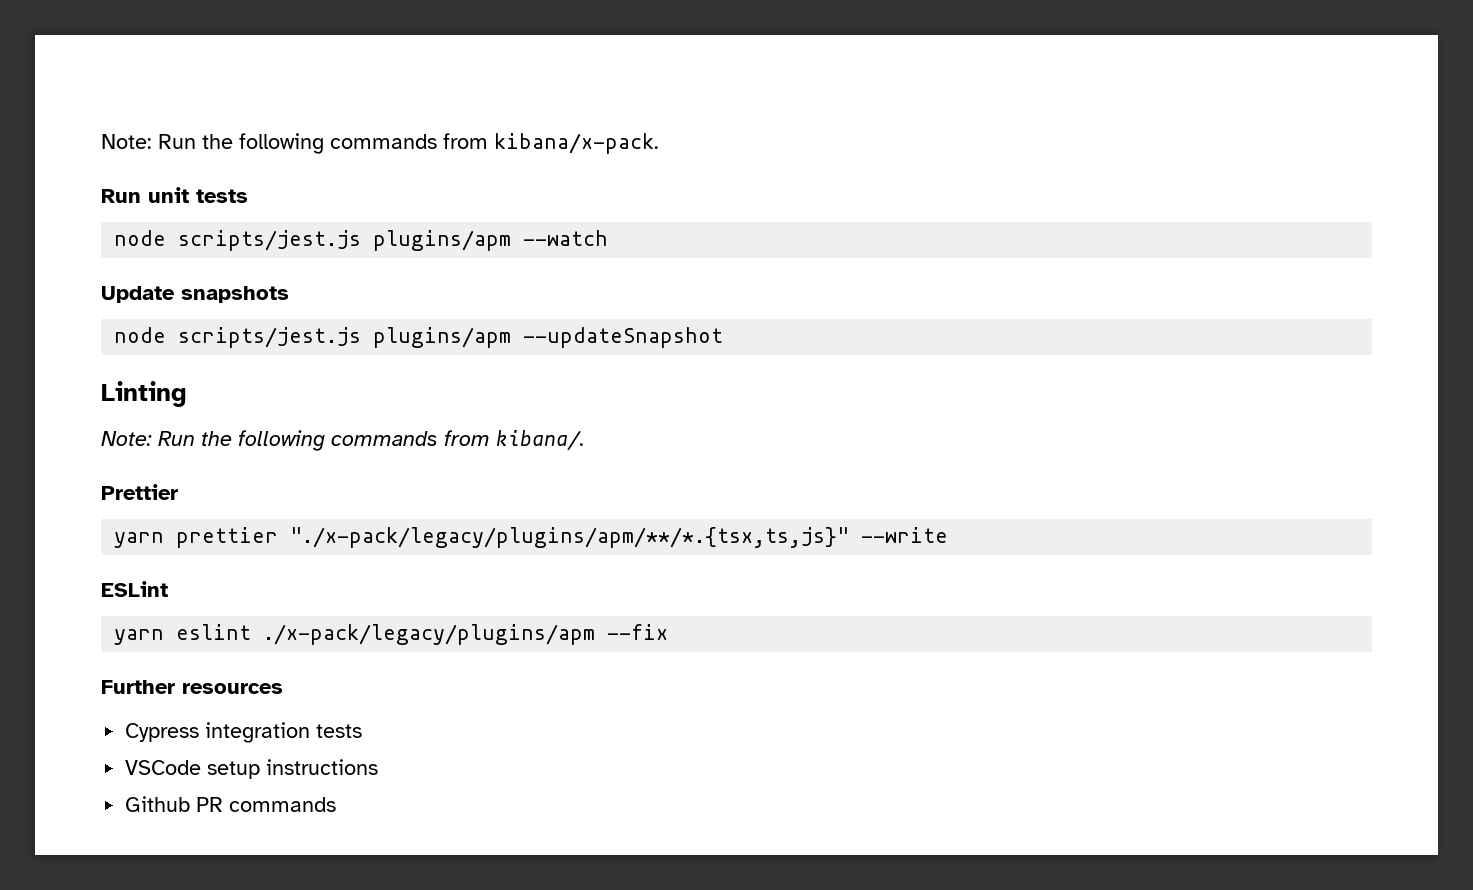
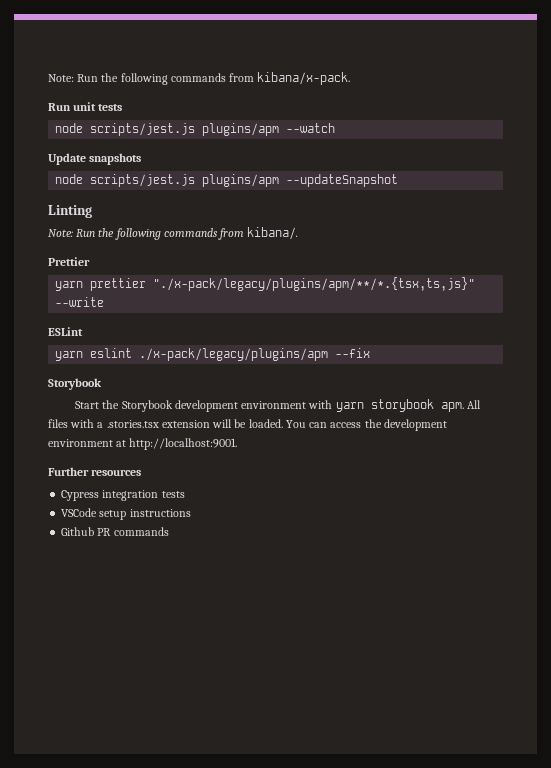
(669, 632) none -> [48,378,102,390] [75,399,481,412] [48,419,447,431] [48,438,238,450] // Storybook // Start the Storybook development environment with yarn storybook apm. All files with a .stories.tsx extension will be loaded. You can access the development environment at http://localhost:9001.

